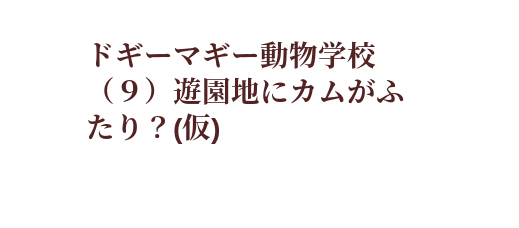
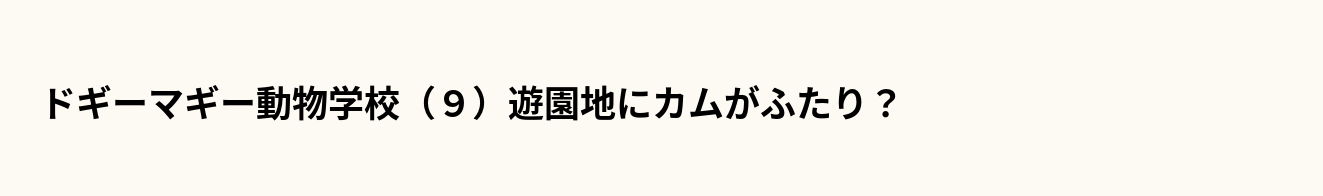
[173,113,220,144] (仮) -> (904, 103) none

